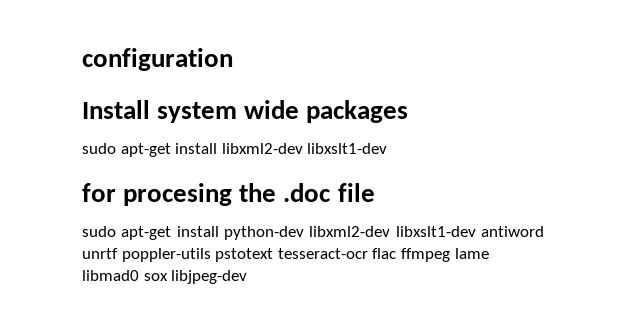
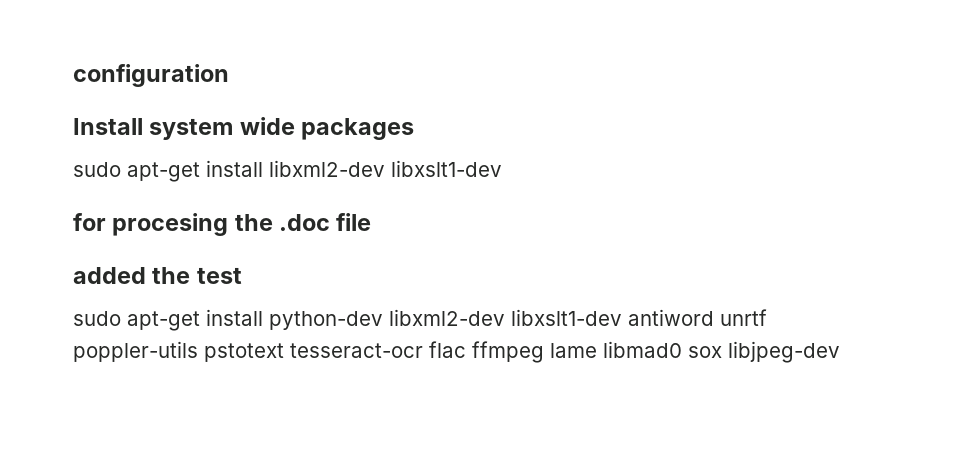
(375, 192) none -> [73,267,242,284] // added the test

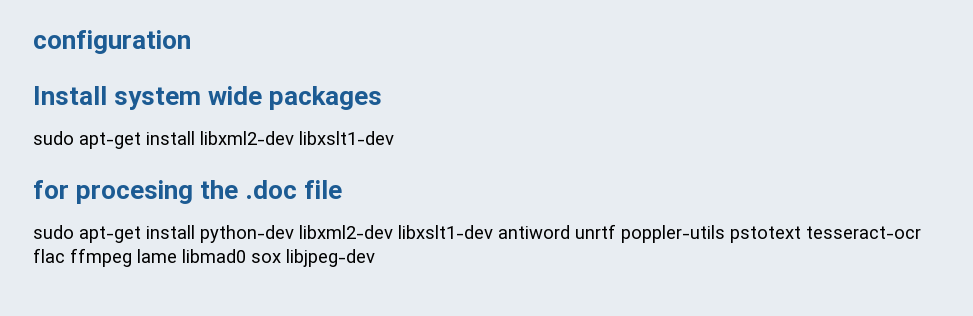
[73,267,242,284] // added the test -> (343, 189) none

